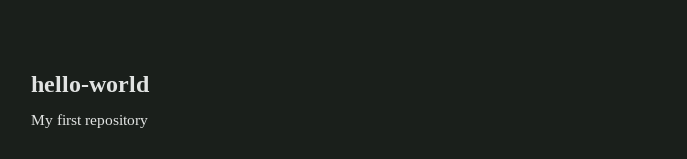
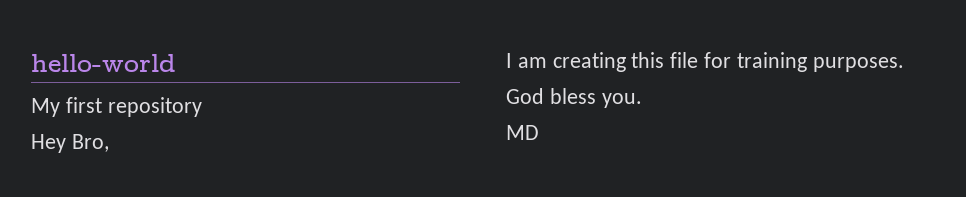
(149, 121) none -> [31,134,109,153] [506,52,904,72] [506,88,642,108] [506,125,539,140] // Hey Bro, // I am creating this file for training purposes. // God bless you. // MD

